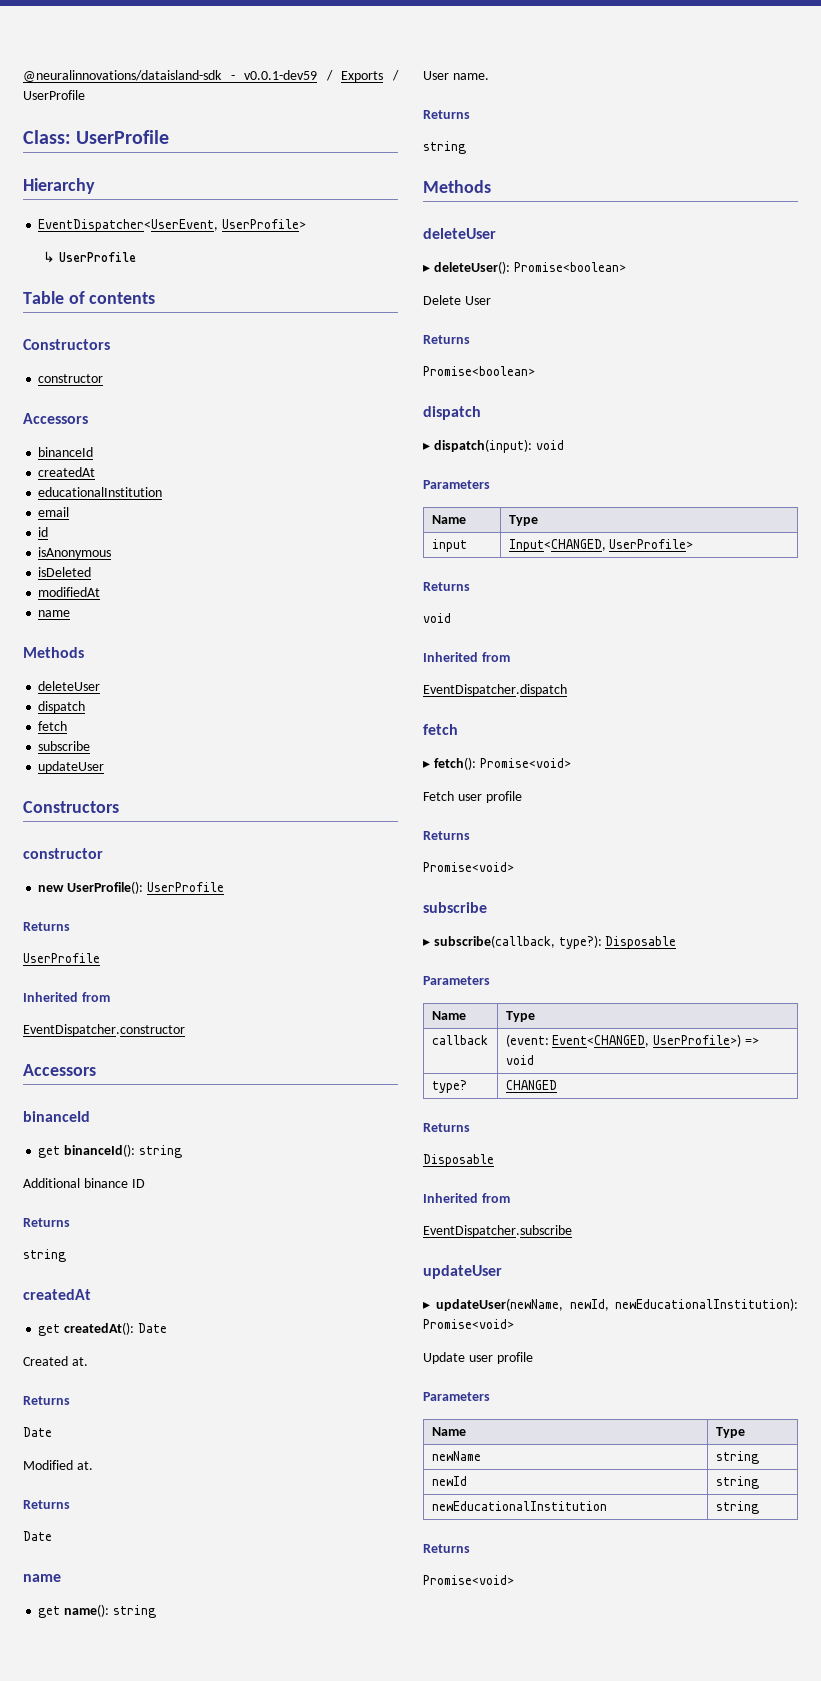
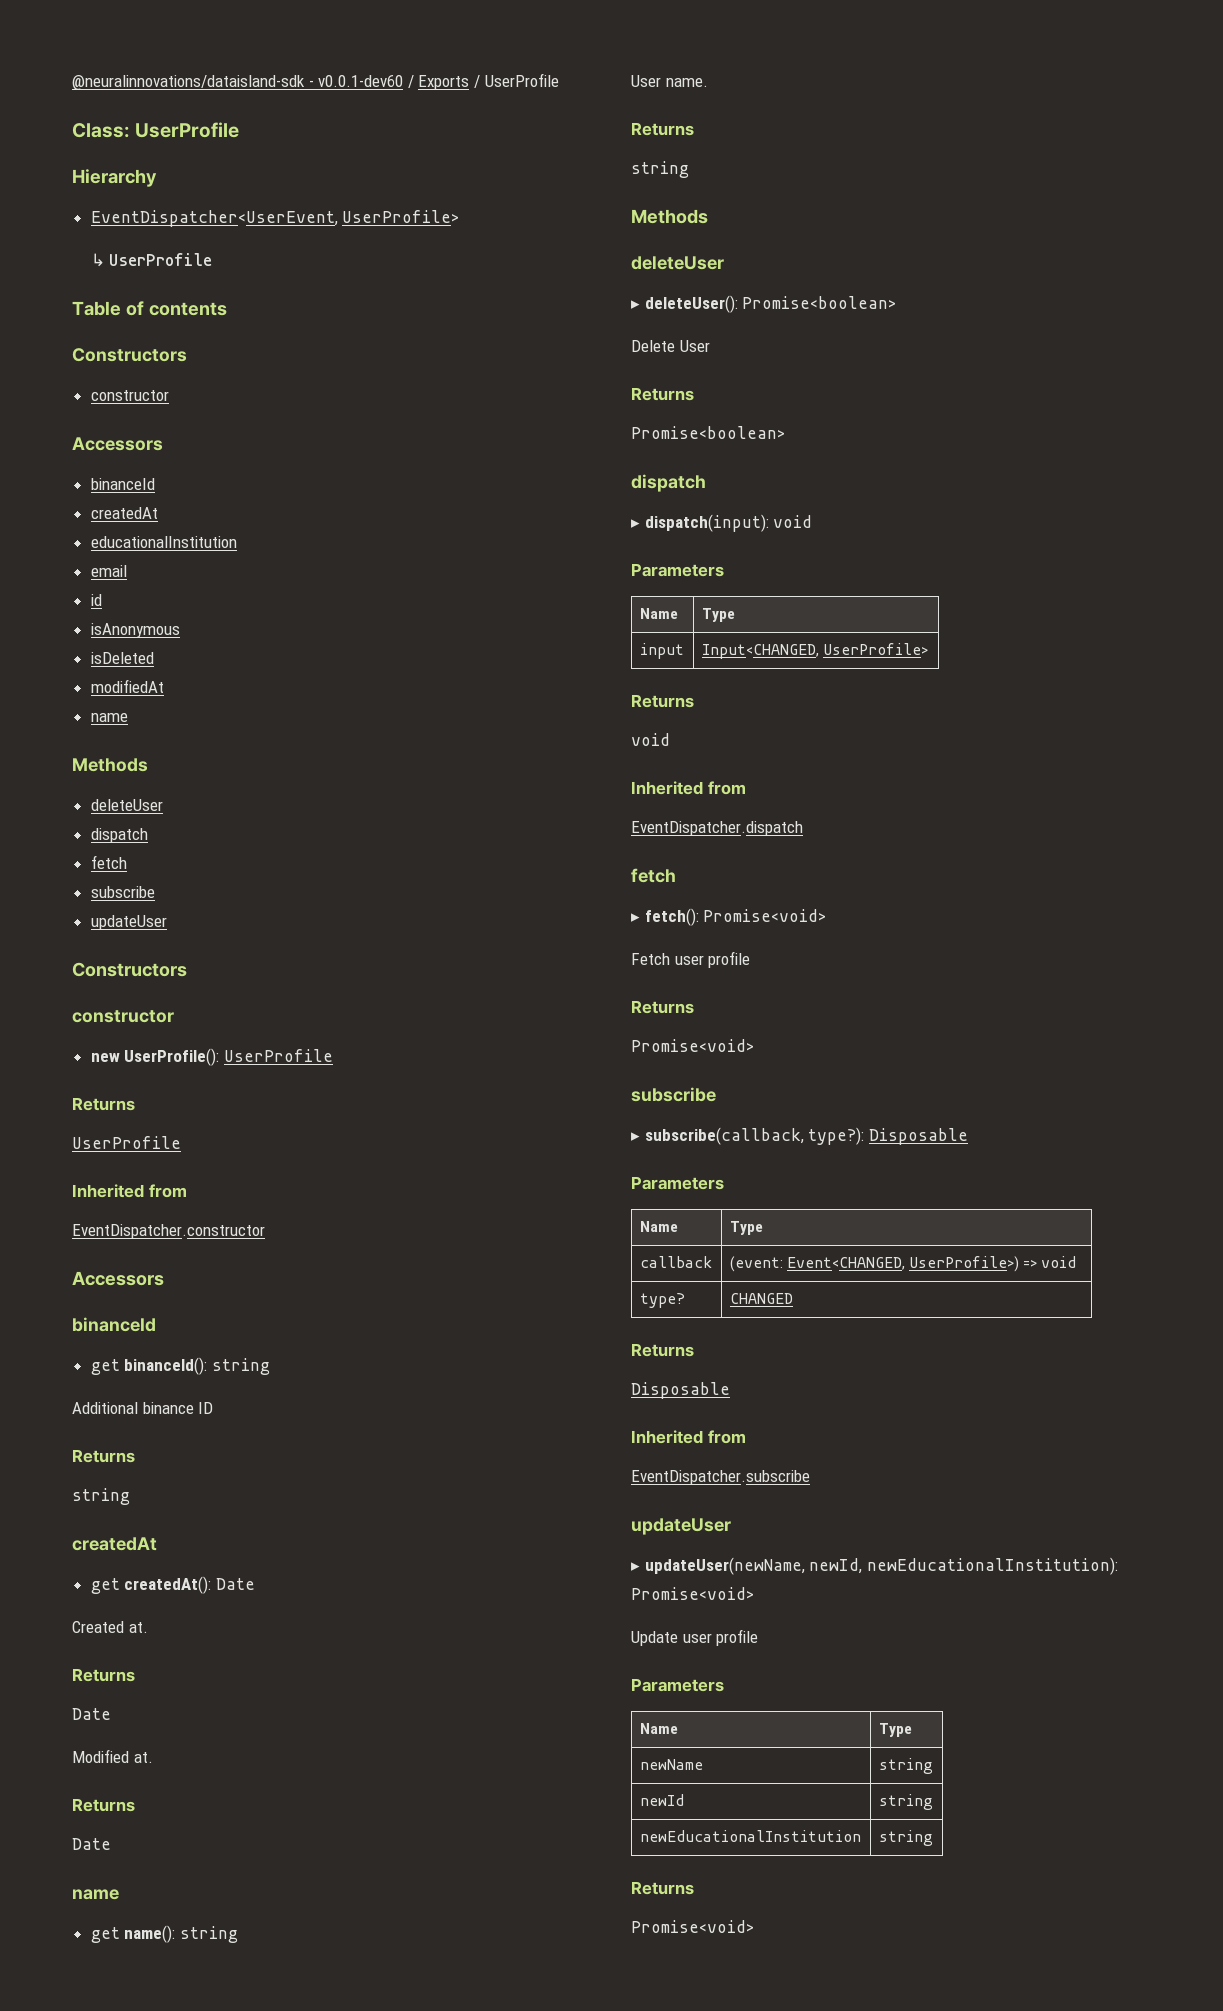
[244,70,318,80] v0.0.1-dev59 -> [318,75,404,87] v0.0.1-dev60

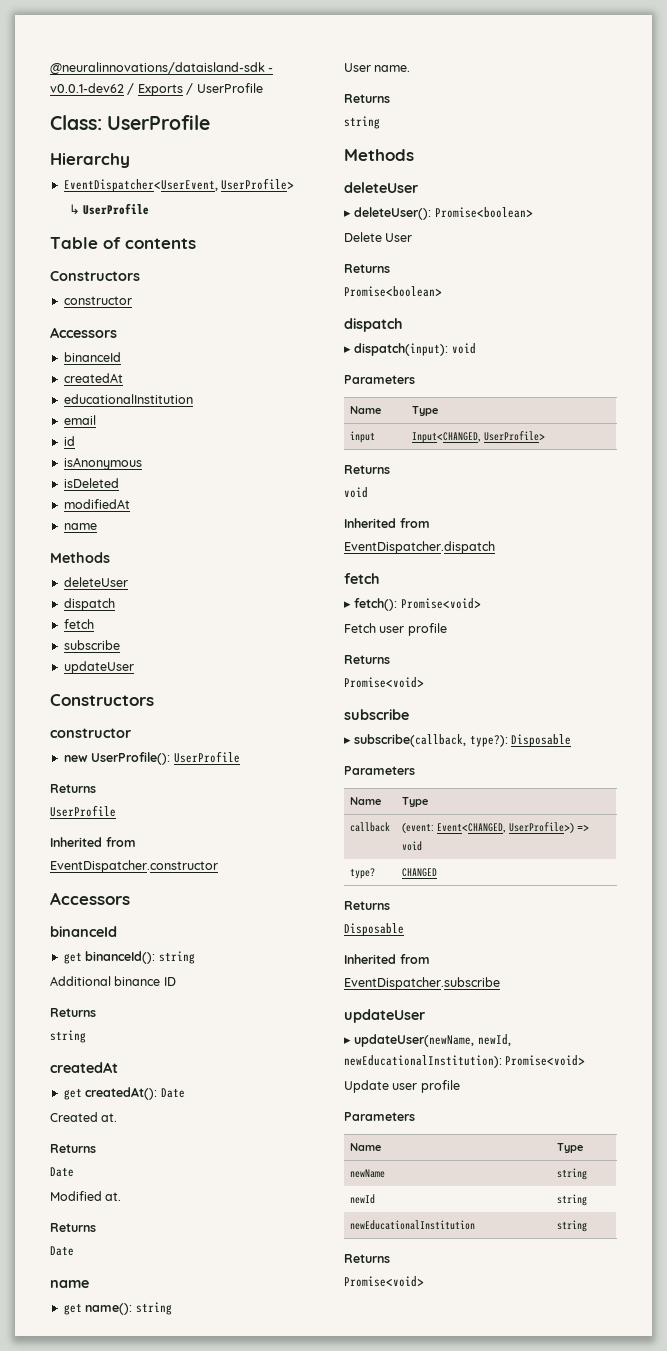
[318,75,404,87] v0.0.1-dev60 -> [50,83,124,93] v0.0.1-dev62

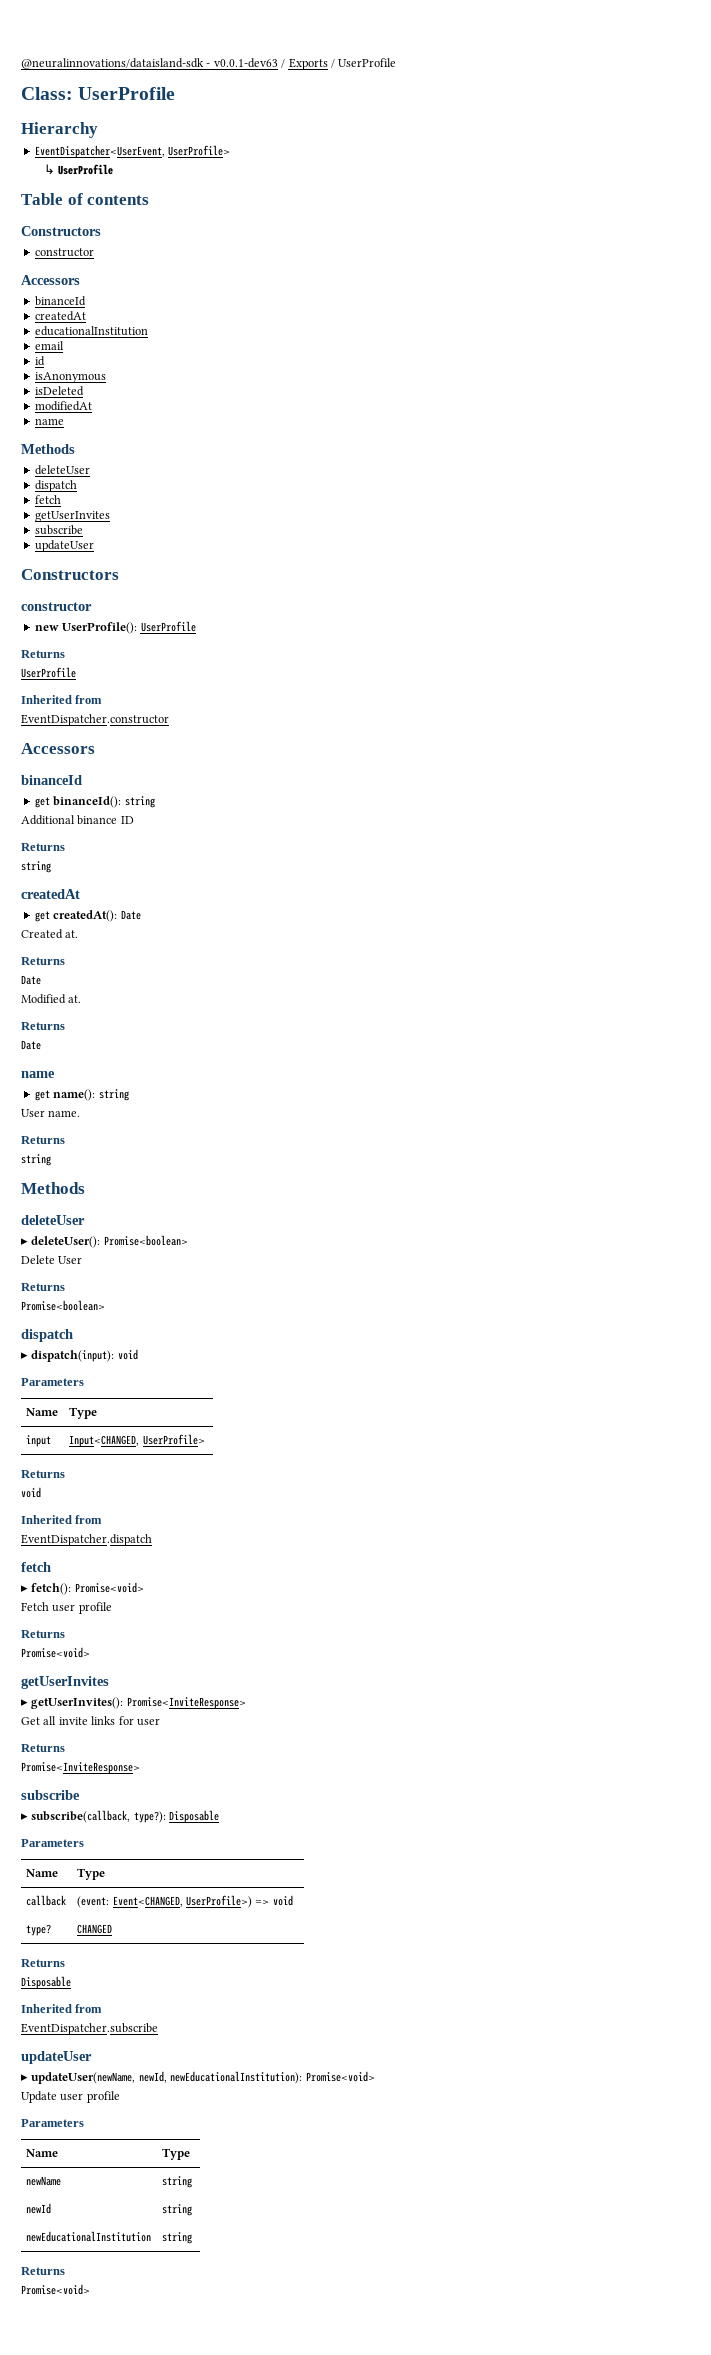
[50,83,124,93] v0.0.1-dev62 -> [213,58,278,68] v0.0.1-dev63
(94, 624) none -> [34,511,110,522] // getUserInvites
(424, 682) none -> [21,1676,109,1689] [21,1697,246,1709] [21,1716,160,1726] [21,1744,65,1752] [21,1762,140,1774] // getUserInvites // ▸ getUserInvites(): Promise<InviteResponse> // Get all invite links for user // Returns // Promise<InviteResponse>

